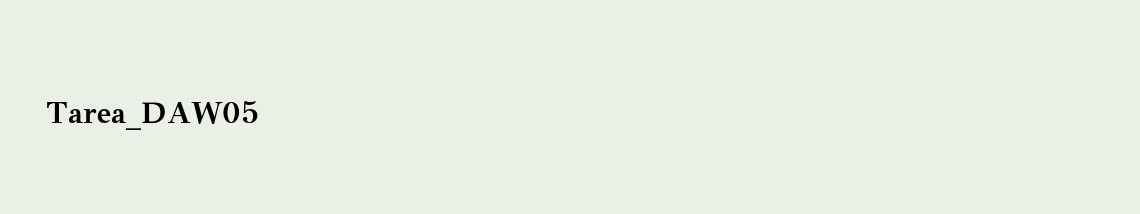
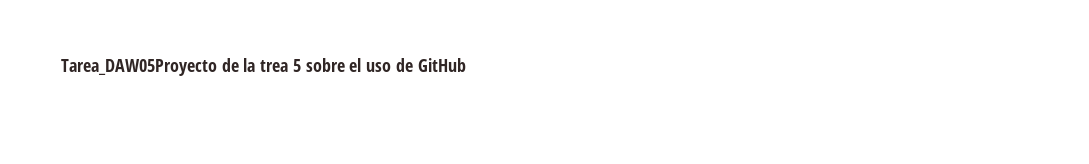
[46,101,259,130] Tarea_DAW05 -> [61,58,466,76] Tarea_DAW05Proyecto de la trea 5 sobre el uso de GitHub

